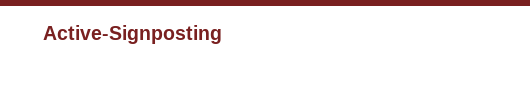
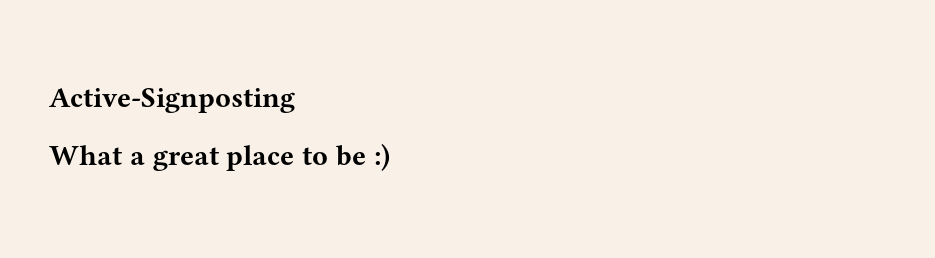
(222, 34) none -> [49,143,390,171] // What a great place to be :)

